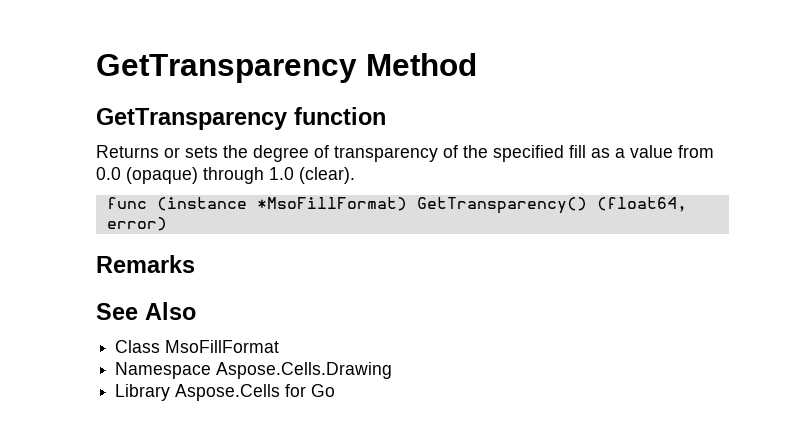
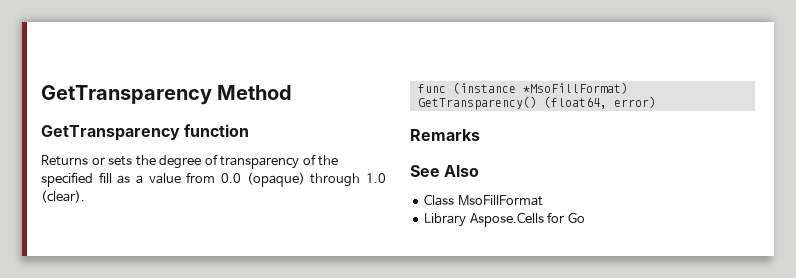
[115,362,393,379] // Namespace Aspose.Cells.Drawing -> (543, 200) none

